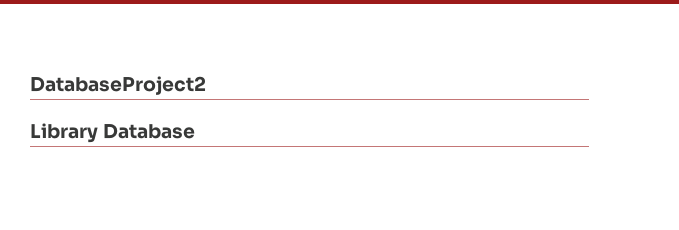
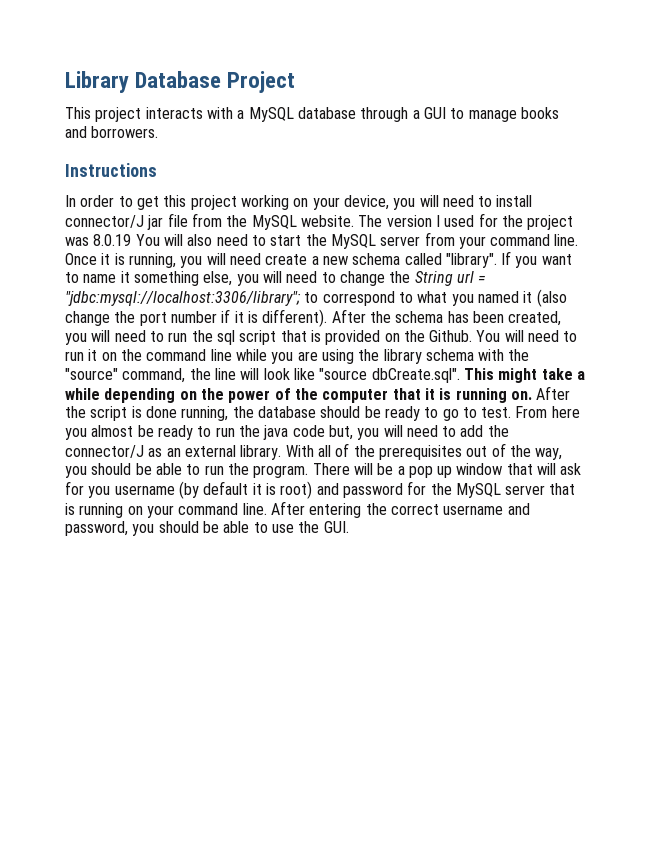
[30,76,206,95] DatabaseProject2 // -> (65, 82) none
(196, 131) none -> [227,71,296,93] [65,107,559,122] [65,126,159,138] [65,163,157,177] [65,195,533,210] [65,213,574,230] [65,232,579,249] [65,251,572,268] [65,271,486,286] [65,289,567,307] [65,309,562,327] [65,330,578,345] [65,349,530,364] [65,368,585,383] [65,386,571,403] [65,406,580,421] [65,425,509,440] [65,443,563,460] [65,463,582,478] [65,481,576,499] [65,501,530,518] [65,521,349,536] Project // This project interacts with a MySQL database through a GUI to manage books and borrowers. // Instructions // In order to get this project working on your device, you will need to install connector/J jar file from the MySQL website. The version I used for the project was 8.0.19 You will also need to start the MySQL server from your command line. Once it is running, you will need create a new schema called "library". If you want to name it something else, you will need to change the String url = "jdbc:mysql://localhost:3306/library"; to correspond to what you named it (also change the port number if it is different). After the schema has been created, you will need to run the sql script that is provided on the Github. You will need to run it on the command line while you are using the library schema with the "source" command, the line will look like "source dbCreate.sql". This might take a while depending on the power of the computer that it is running on. After the script is done running, the database should be ready to go to test. From here you almost be ready to run the java code but, you will need to add the connector/J as an external library. With all of the prerequisites out of the way, you should be able to run the program. There will be a pop up window that will ask for you username (by default it is root) and password for the MySQL server that is running on your command line. After entering the correct username and password, you should be able to use the GUI.

